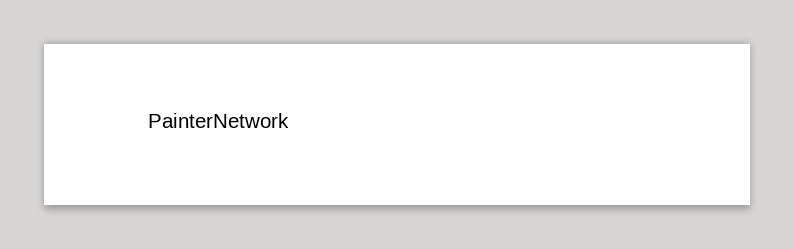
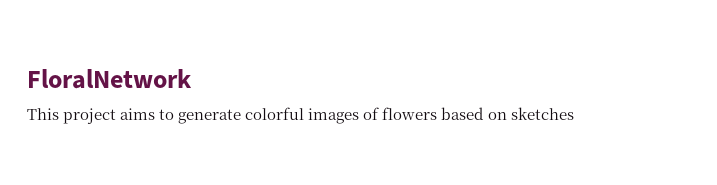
[148,113,289,128] PainterNetwork -> [27,69,192,89] [27,107,574,124] FloralNetwork // This project aims to generate colorful images of flowers based on sketches

